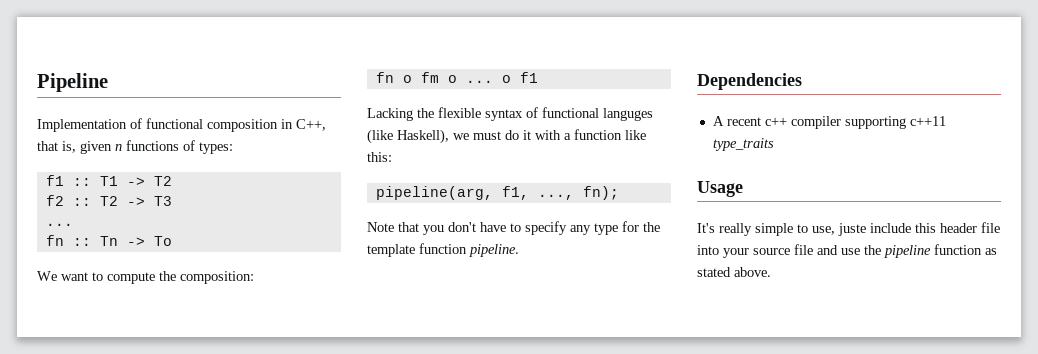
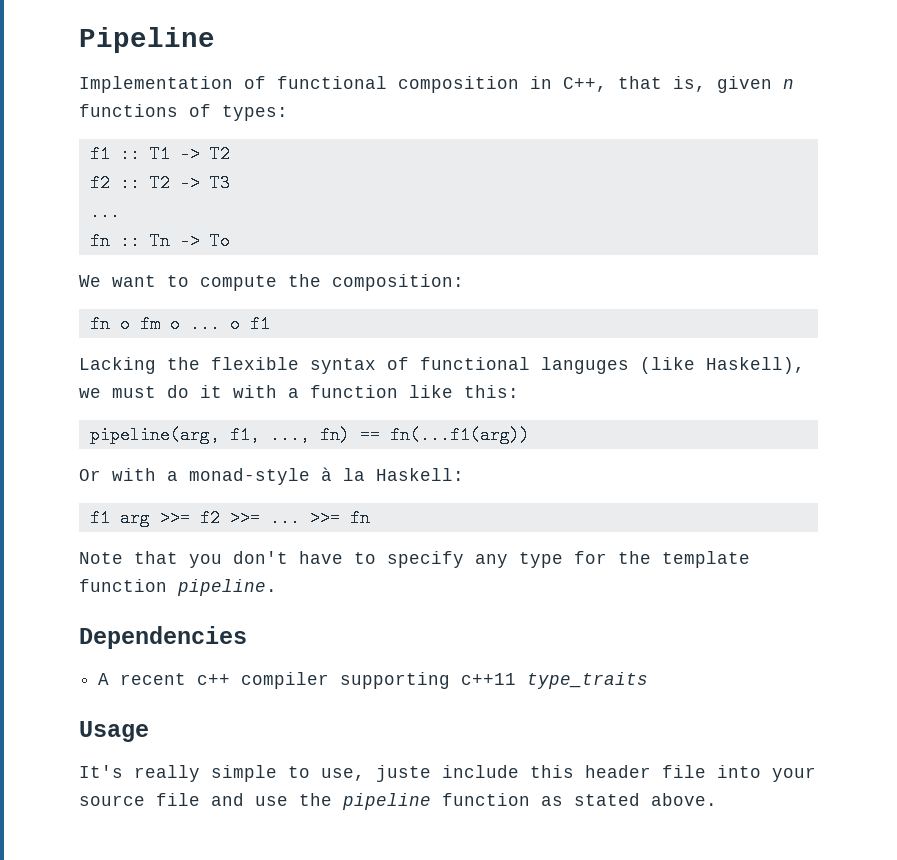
[582,186,619,200] fn); -> [319,426,530,444] [79,467,464,485] [89,509,370,527] fn) == fn(...f1(arg)) // Or with a monad-style à la Haskell: // f1 arg >>= f2 >>= ... >>= fn

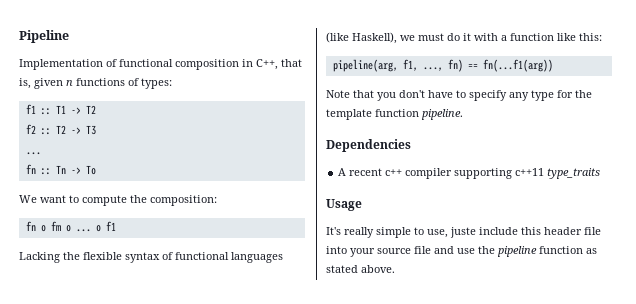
[541,357,629,374] languges -> [231,252,283,263] languages
[79,467,464,485] [89,509,370,527] // Or with a monad-style à la Haskell: // f1 arg >>= f2 >>= ... >>= fn -> (553, 65) none

